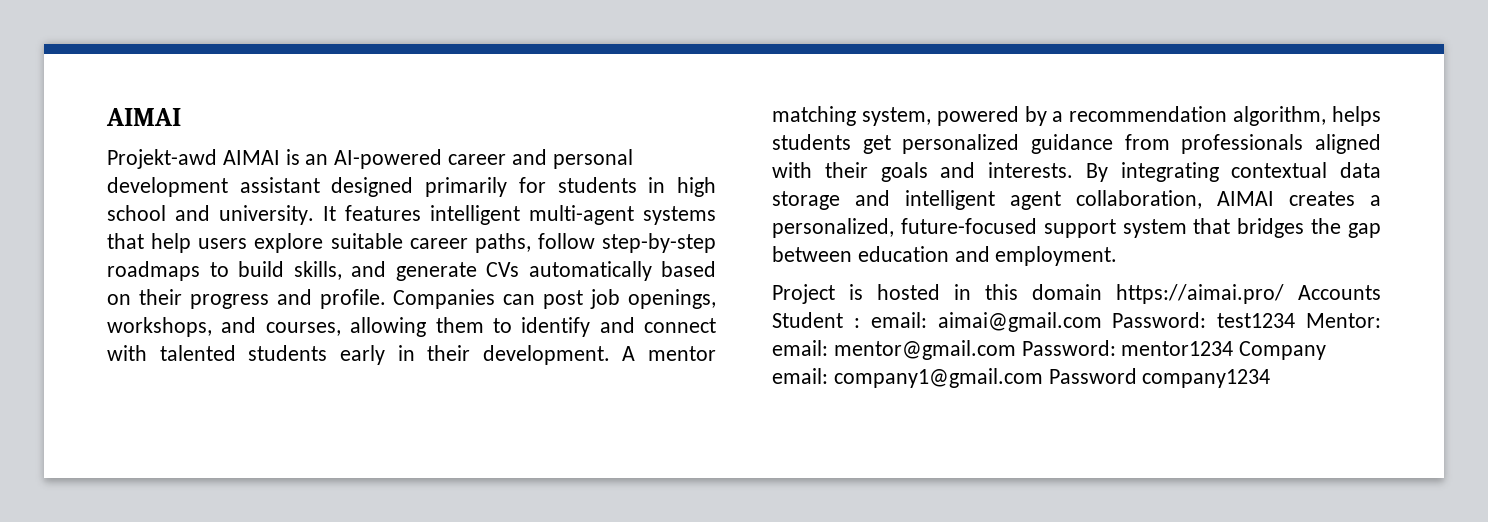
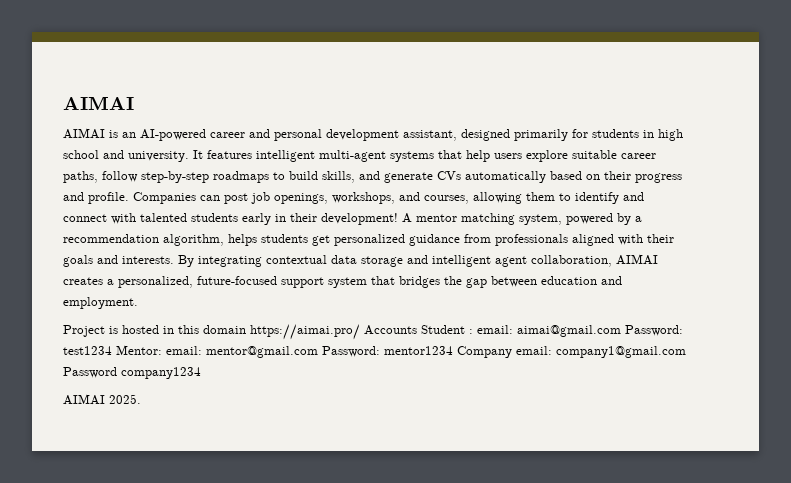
[107,149,217,169] Projekt-awd -> (134, 103) none
[239,177,320,193] assistant -> [403,130,457,141] assistant,
[482,345,610,365] development. -> [321,213,398,225] development!
(1271, 378) none -> [63,394,141,405] // AIMAI 2025.

